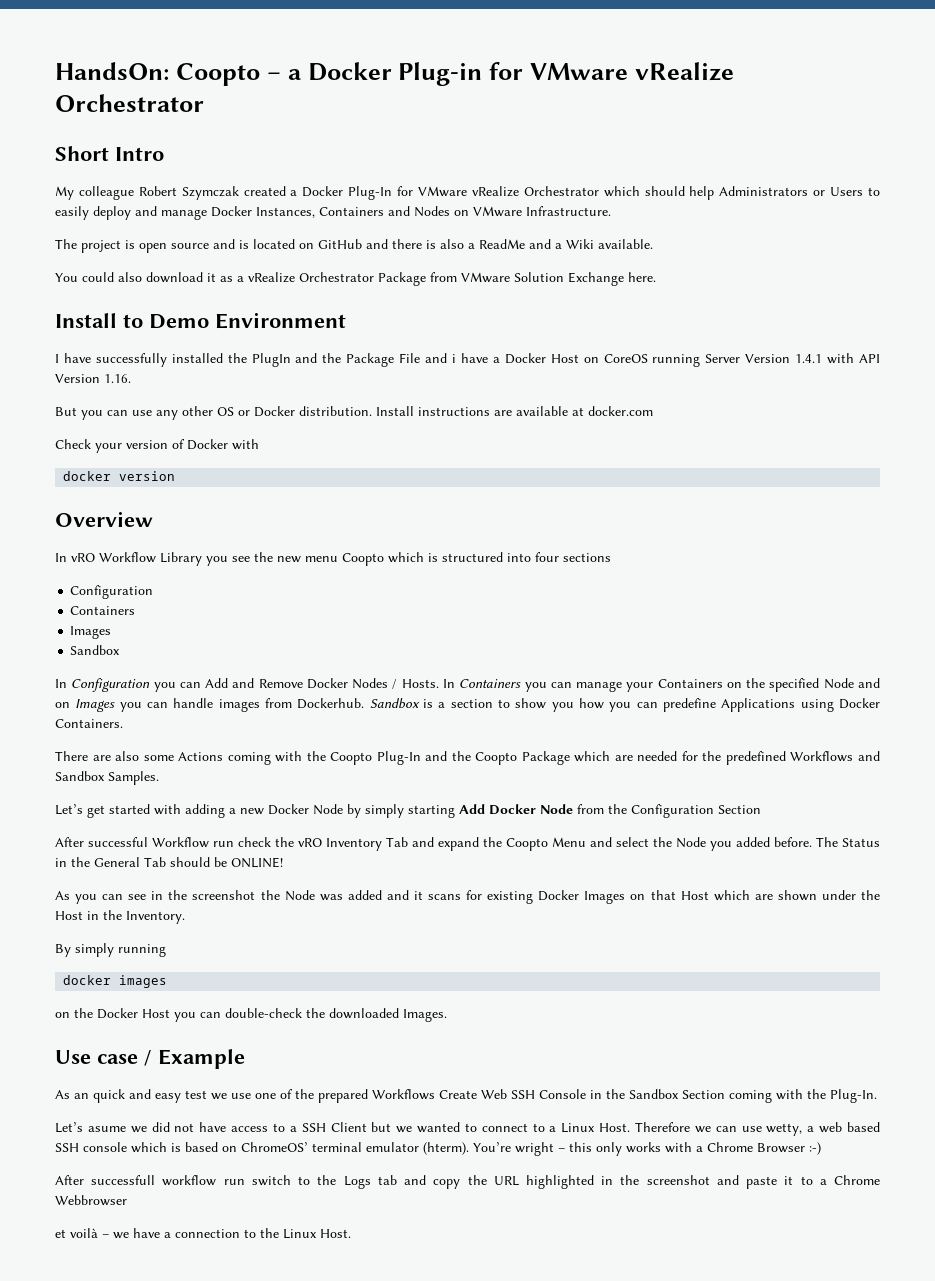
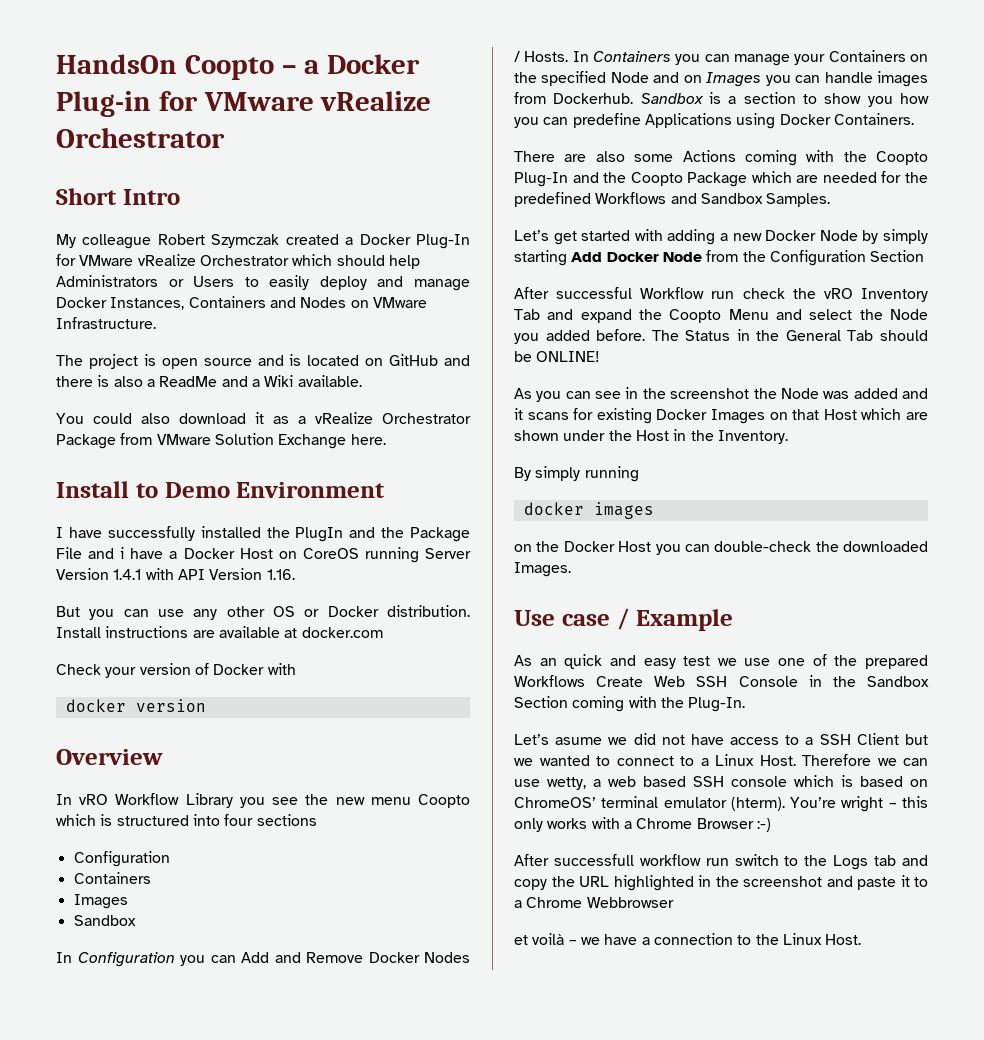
[55,62,169,80] HandsOn: -> [56,54,177,74] HandsOn

